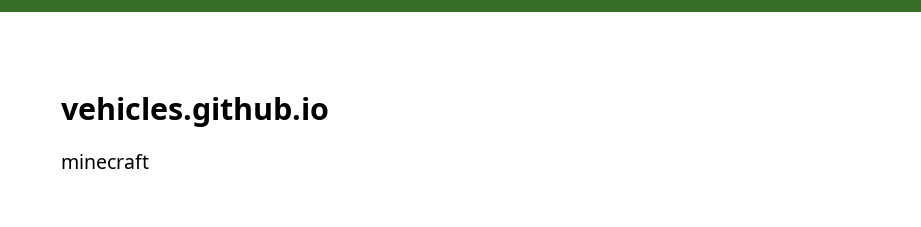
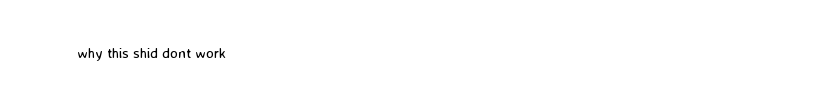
[61,97,329,127] [61,154,149,169] vehicles.github.io // minecraft -> [77,48,226,61] why this shid dont work

